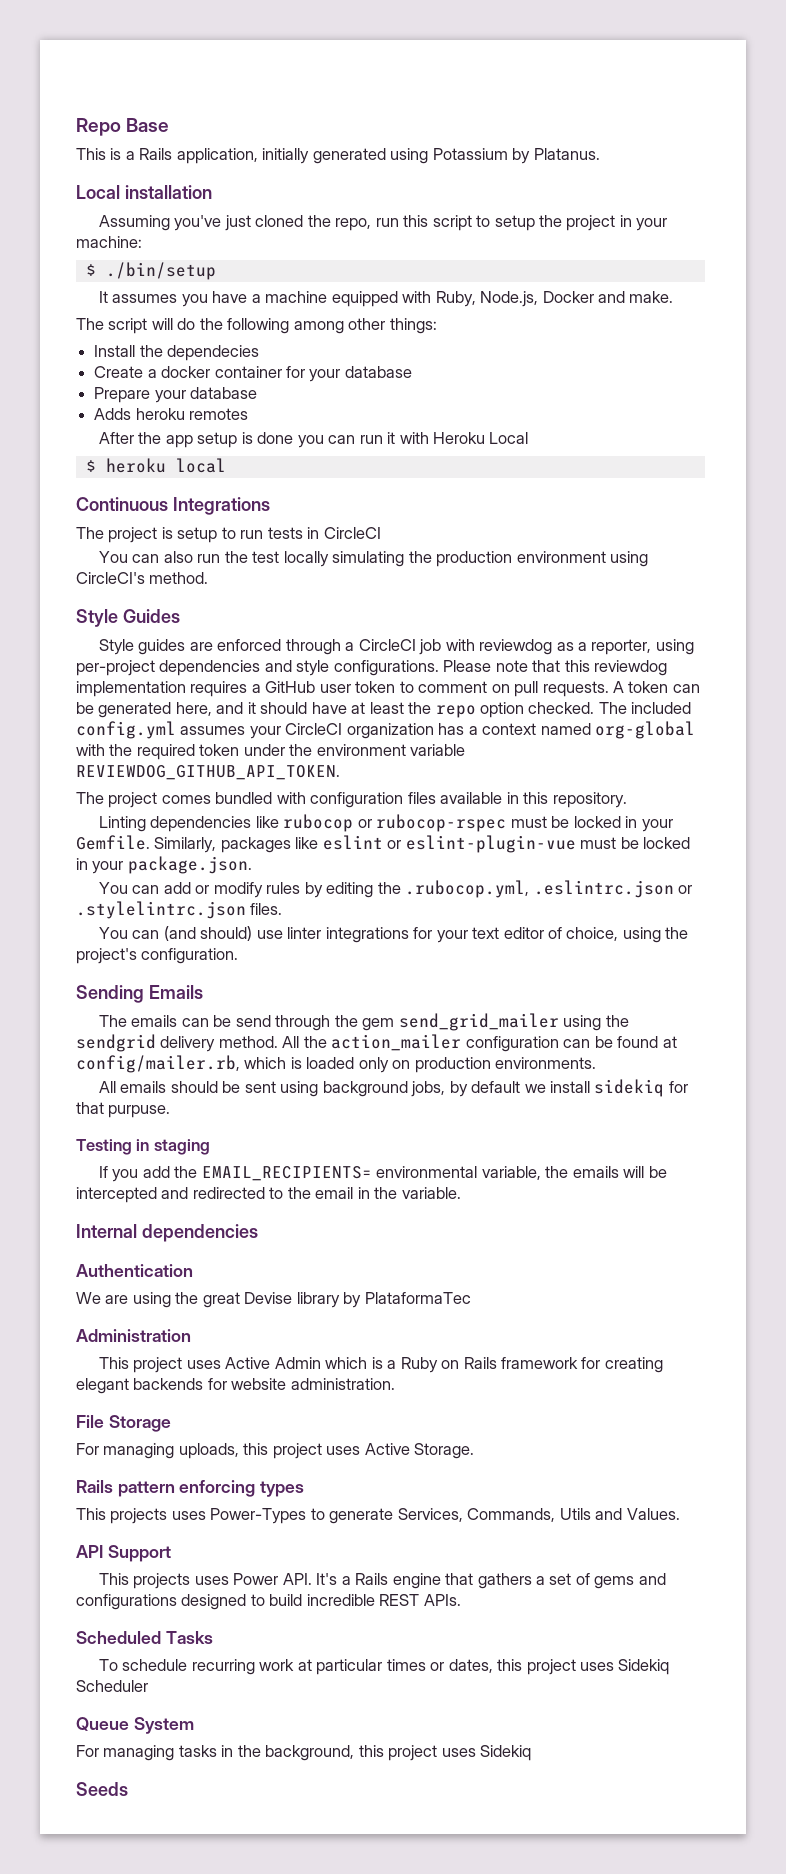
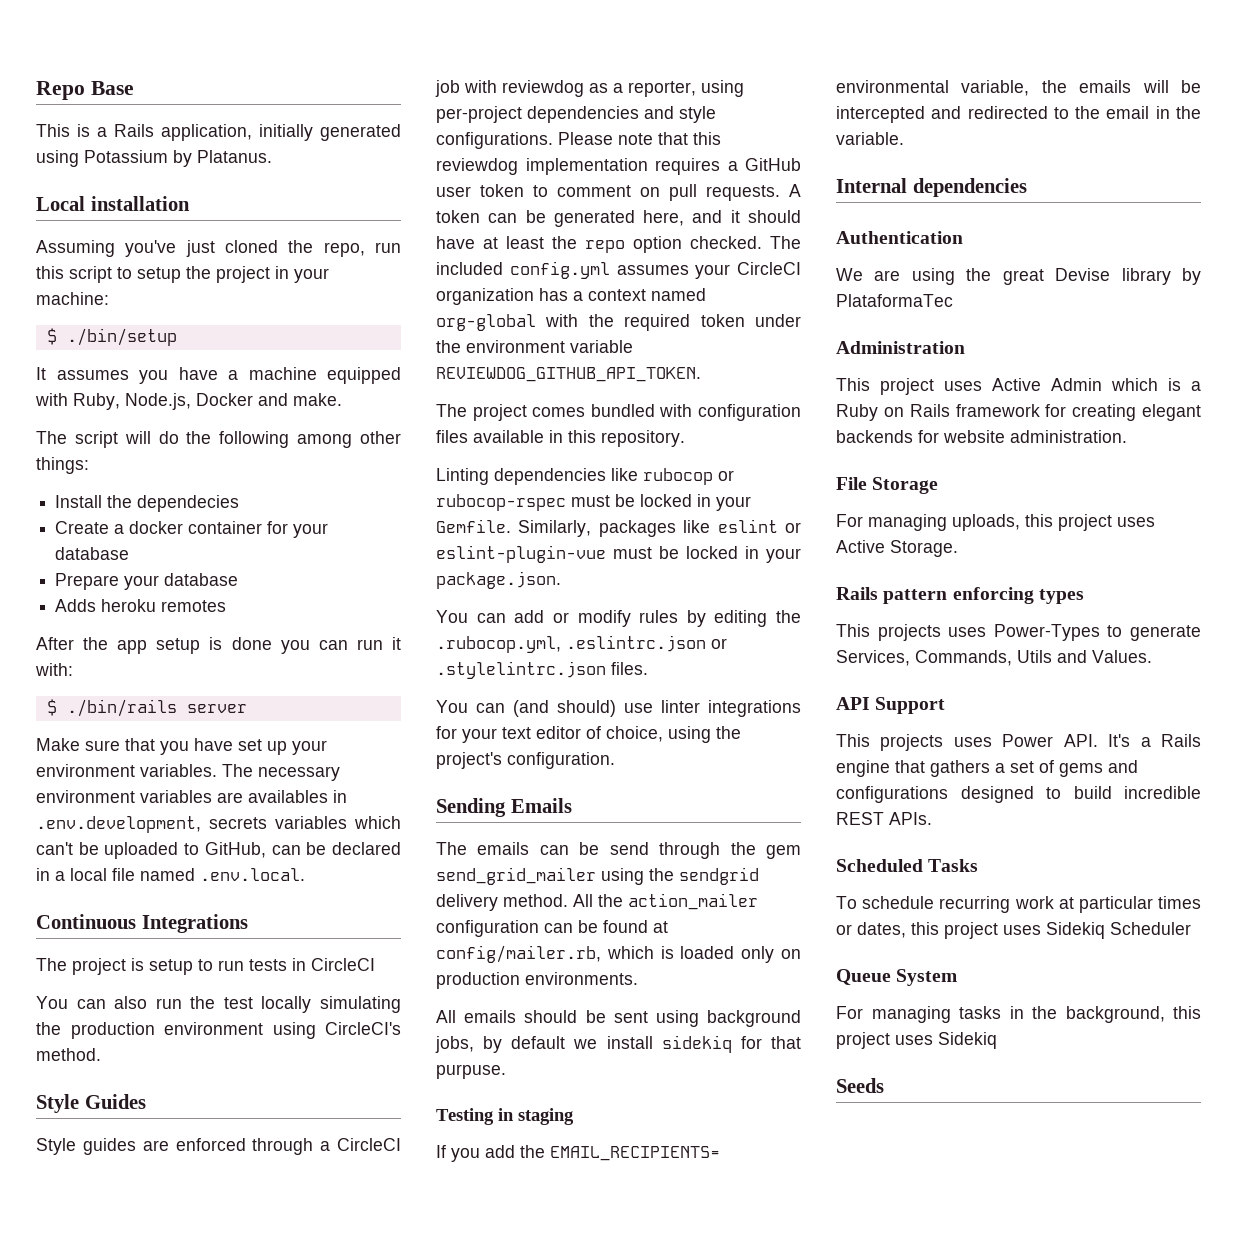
[399,432,529,444] [85,458,226,473] with Heroku Local // $ heroku local -> [35,663,73,676] [46,699,247,717] [36,738,327,755] [36,764,340,781] [36,790,347,803] [36,816,401,833] [36,842,402,859] [36,868,305,881] with: // $ ./bin/rails server // Make sure that you have set up your environment variables. The necessary environment variables are availables in .env.development, secrets variables which can't be uploaded to GitHub, can be declared in a local file named .env.local.

